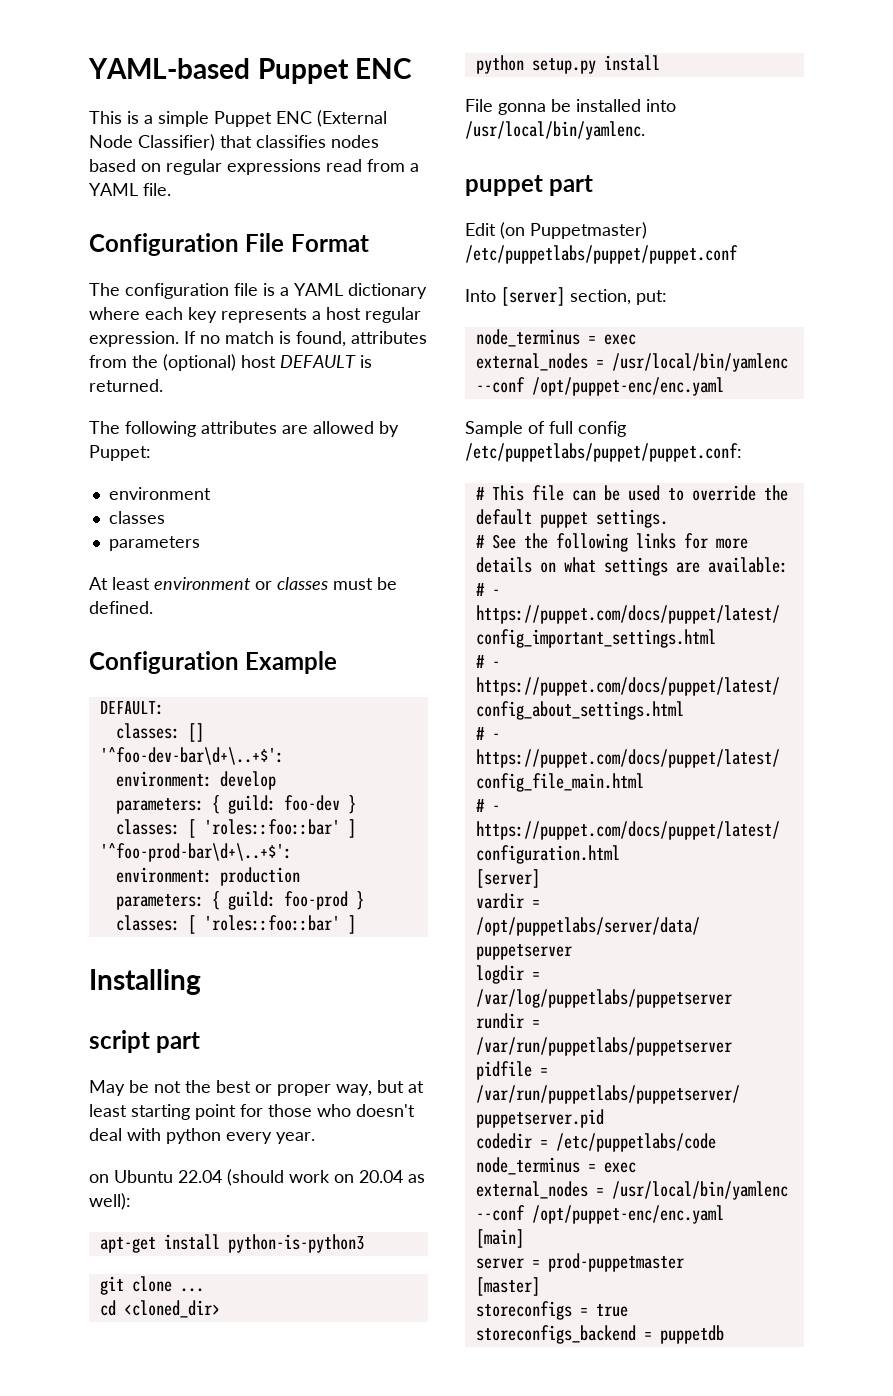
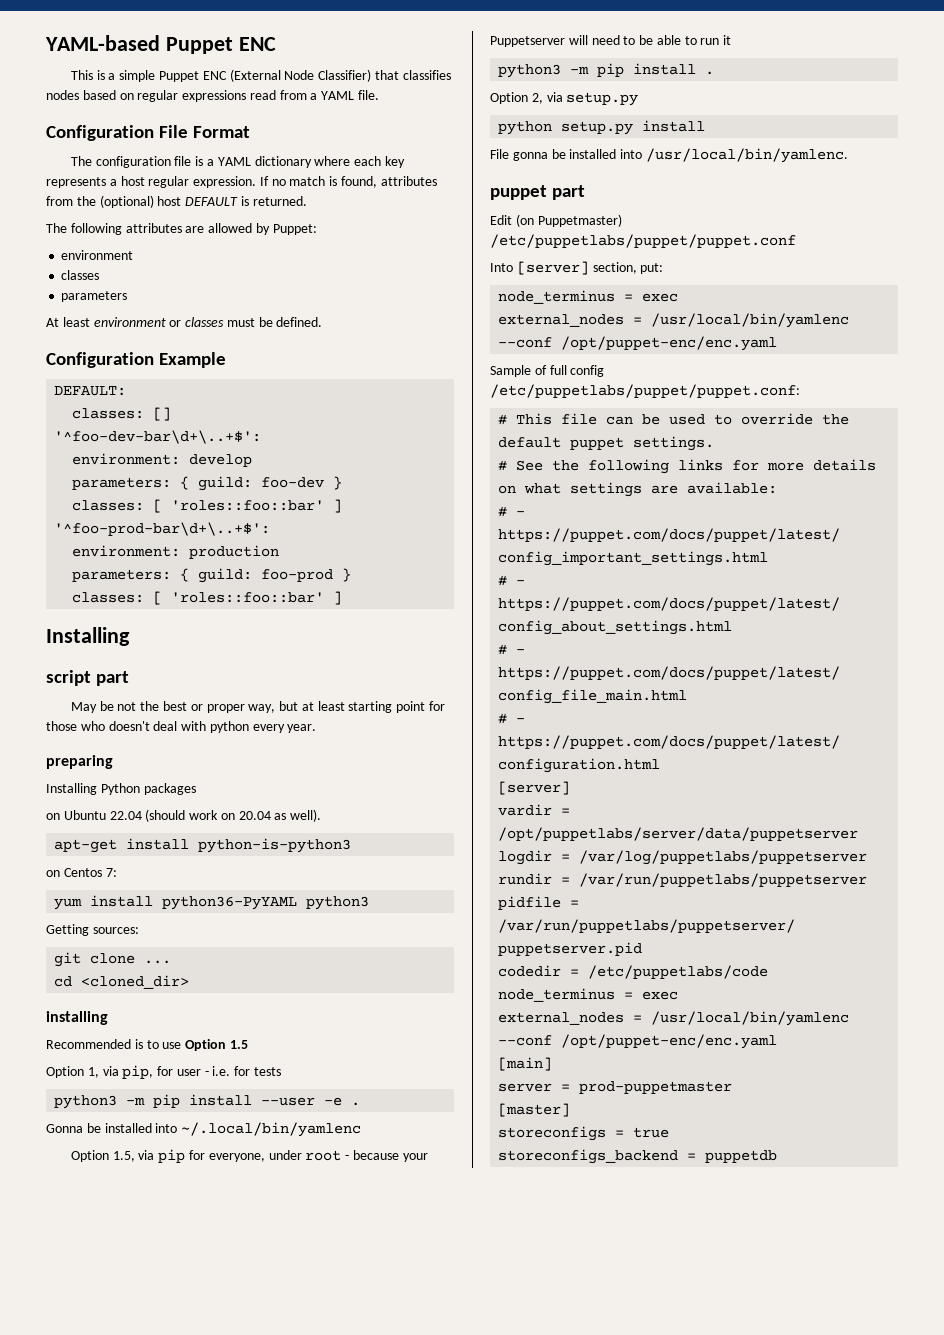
(315, 1138) none -> [46,755,113,769] [46,783,196,795] // preparing // Installing Python packages
[89,1193,131,1210] well): -> [290,809,322,822] well).
(364, 1243) none -> [46,868,117,877] [54,895,370,910] [46,924,139,936] // on Centos 7: // yum install python36-PyYAML python3 // Getting sources:
(220, 1309) none -> [46,1011,108,1025] [46,1039,248,1051] [46,1065,282,1079] [54,1094,361,1109] [46,1122,362,1137] [70,1149,428,1163] [490,35,732,47] [498,63,715,78] [490,92,639,106] // installing // Recommended is to use Option 1.5 // Option 1, via pip, for user - i.e. for tests // python3 -m pip install --user -e . // Gonna be installed into ~/.local/bin/yamlenc // Option 1.5, via pip for everyone, under root - because your Puppetserver will need to be able to run it // python3 -m pip install . // Option 2, via setup.py

